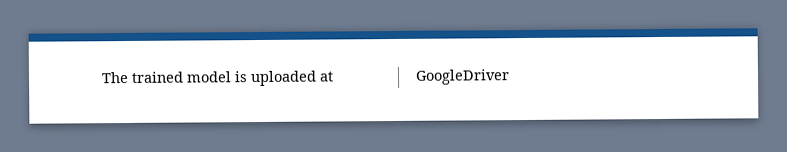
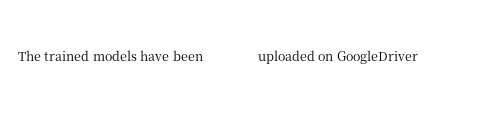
[186,70,334,87] model is uploaded at -> [92,50,334,64] models have been uploaded on

